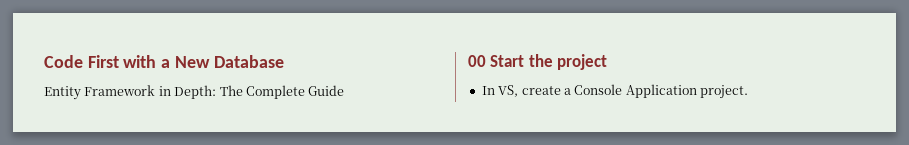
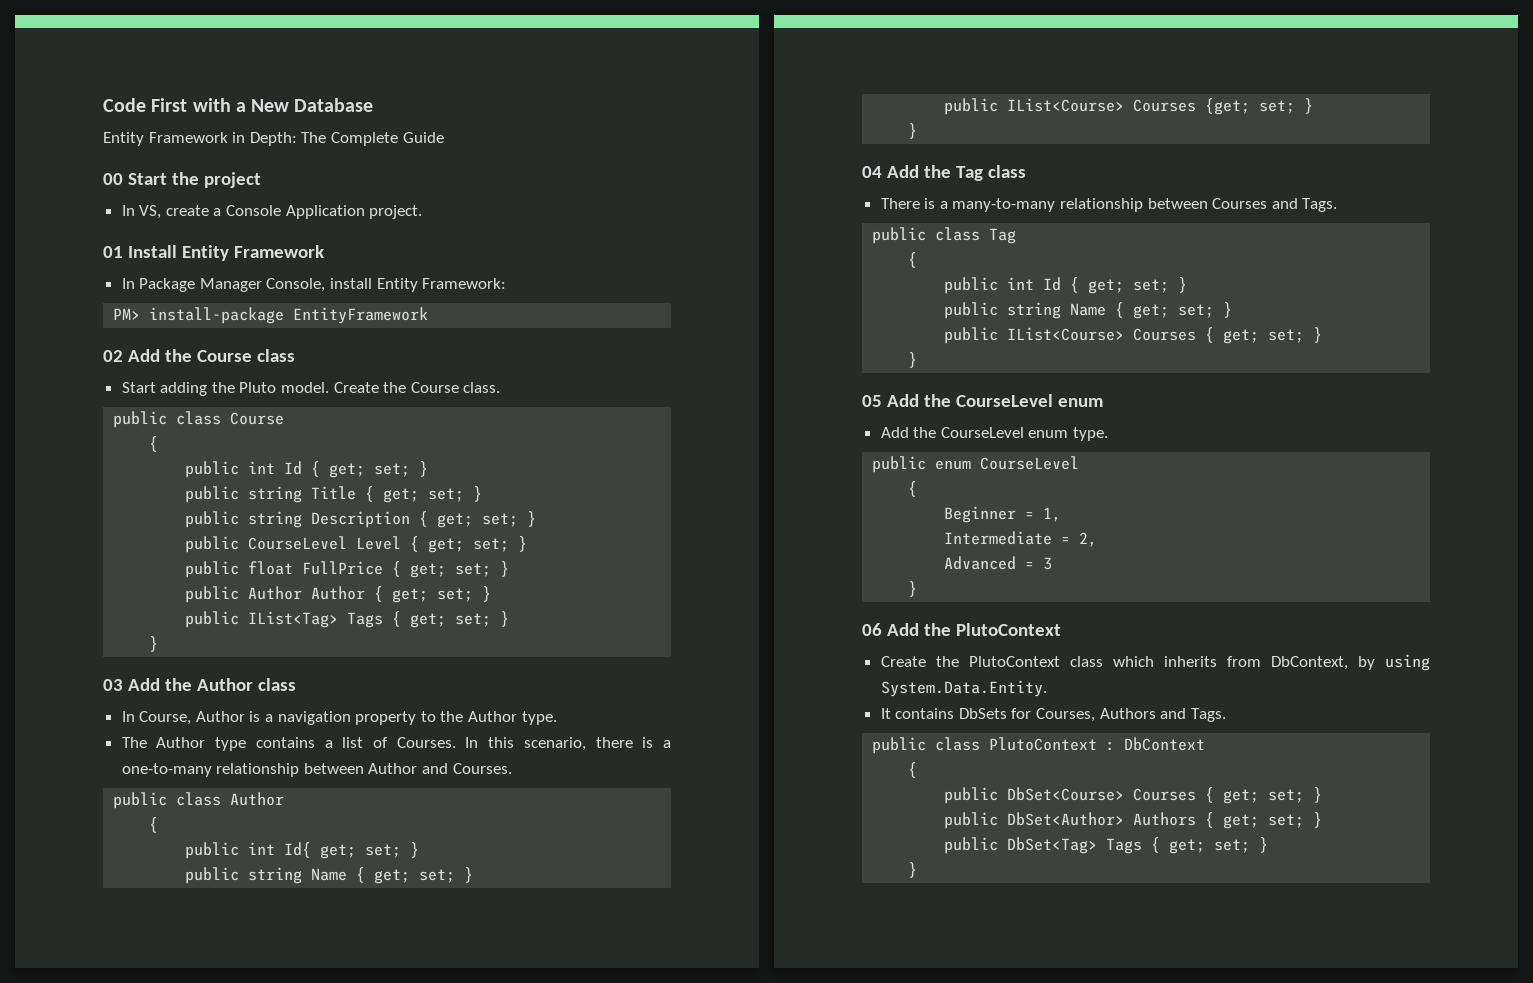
(748, 92) none -> [103,245,324,261] [121,278,507,292] [113,307,429,324] [103,349,295,362] [121,382,501,396] [113,411,285,428] [149,436,159,452] [185,461,429,478] [185,486,483,503] [185,511,537,528] [185,536,528,553] [185,561,510,578] [185,586,492,603] [185,611,510,628] [149,636,159,652] [103,678,296,691] [121,711,557,725] [121,737,671,751] [121,763,512,777] [113,792,285,809] [149,817,159,833] [185,842,420,859] [185,867,474,884] [944,98,1314,115] [908,123,918,139] [862,165,1026,181] [880,198,1338,212] [872,227,1017,244] [908,252,918,268] [944,277,1188,294] [944,302,1233,319] [944,327,1323,344] [908,352,918,368] [862,394,1103,407] [880,427,1109,441] [872,456,1080,473] [908,481,918,497] [944,506,1062,523] [944,531,1098,547] [944,556,1053,570] [908,581,918,597] [862,623,1061,636] [880,654,1430,671] [880,680,1047,697] [880,708,1226,722] [872,737,1206,754] [908,762,918,778] [944,787,1323,804] [944,812,1323,829] [944,837,1269,854] [908,862,918,878] // 01 Install Entity Framework // In Package Manager Console, install Entity Framework: // PM> install-package EntityFramework // 02 Add the Course class // Start adding the Pluto model. Create the Course class. // public class Course // { // public int Id { get; set; } // public string Title { get; set; } // public string Description { get; set; } // public CourseLevel Level { get; set; } // public float FullPrice { get; set; } // public Author Author { get; set; } // public IList<Tag> Tags { get; set; } // } // 03 Add the Author class // In Course, Author is a navigation property to the Author type. // The Author type contains a list of Courses. In this scenario, there is a one-to-many relationship between Author and Courses. // public class Author // { // public int Id{ get; set; } // public string Name { get; set; } // public IList<Course> Courses {get; set; } // } // 04 Add the Tag class // There is a many-to-many relationship between Courses and Tags. // public class Tag // { // public int Id { get; set; } // public string Name { get; set; } // public IList<Course> Courses { get; set; } // } // 05 Add the CourseLevel enum // Add the CourseLevel enum type. // public enum CourseLevel // { // Beginner = 1, // Intermediate = 2, // Advanced = 3 // } // 06 Add the PlutoContext // Create the PlutoContext class which inherits from DbContext, by using System.Data.Entity. // It contains DbSets for Courses, Authors and Tags. // public class PlutoContext : DbContext // { // public DbSet<Course> Courses { get; set; } // public DbSet<Author> Authors { get; set; } // public DbSet<Tag> Tags { get; set; } // }

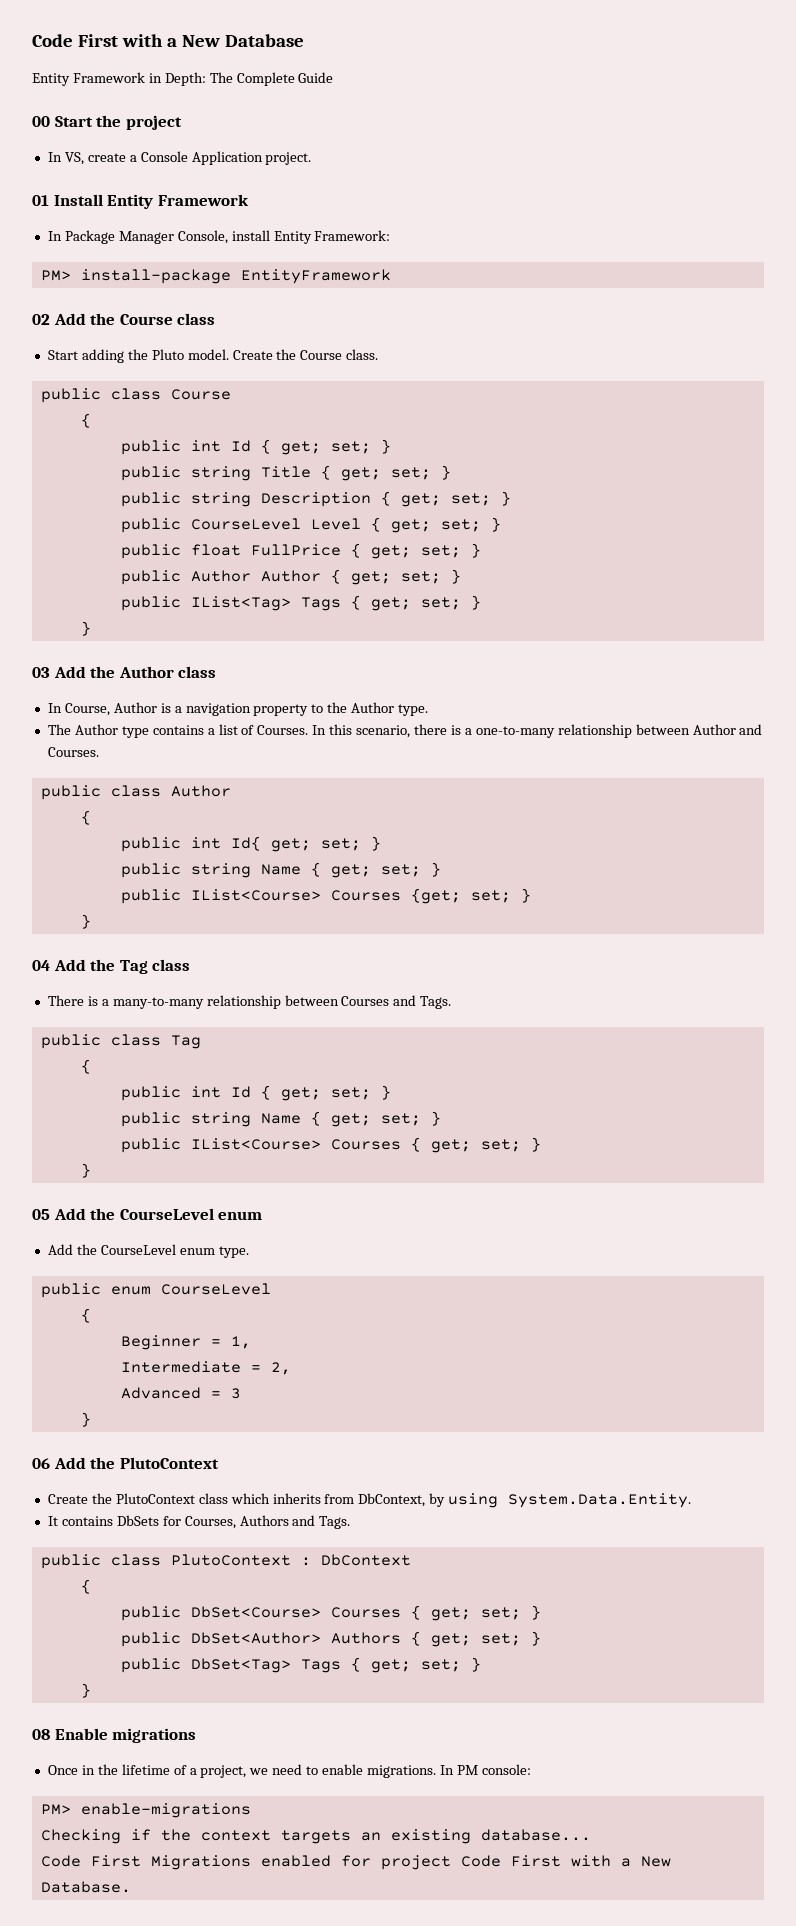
(918, 870) none -> [32,1728,197,1743] [47,1764,531,1778] [40,1803,251,1818] [40,1829,591,1844] [40,1855,671,1870] [40,1881,131,1893] // 08 Enable migrations // Once in the lifetime of a project, we need to enable migrations. In PM console: // PM> enable-migrations // Checking if the context targets an existing database... // Code First Migrations enabled for project Code First with a New Database.

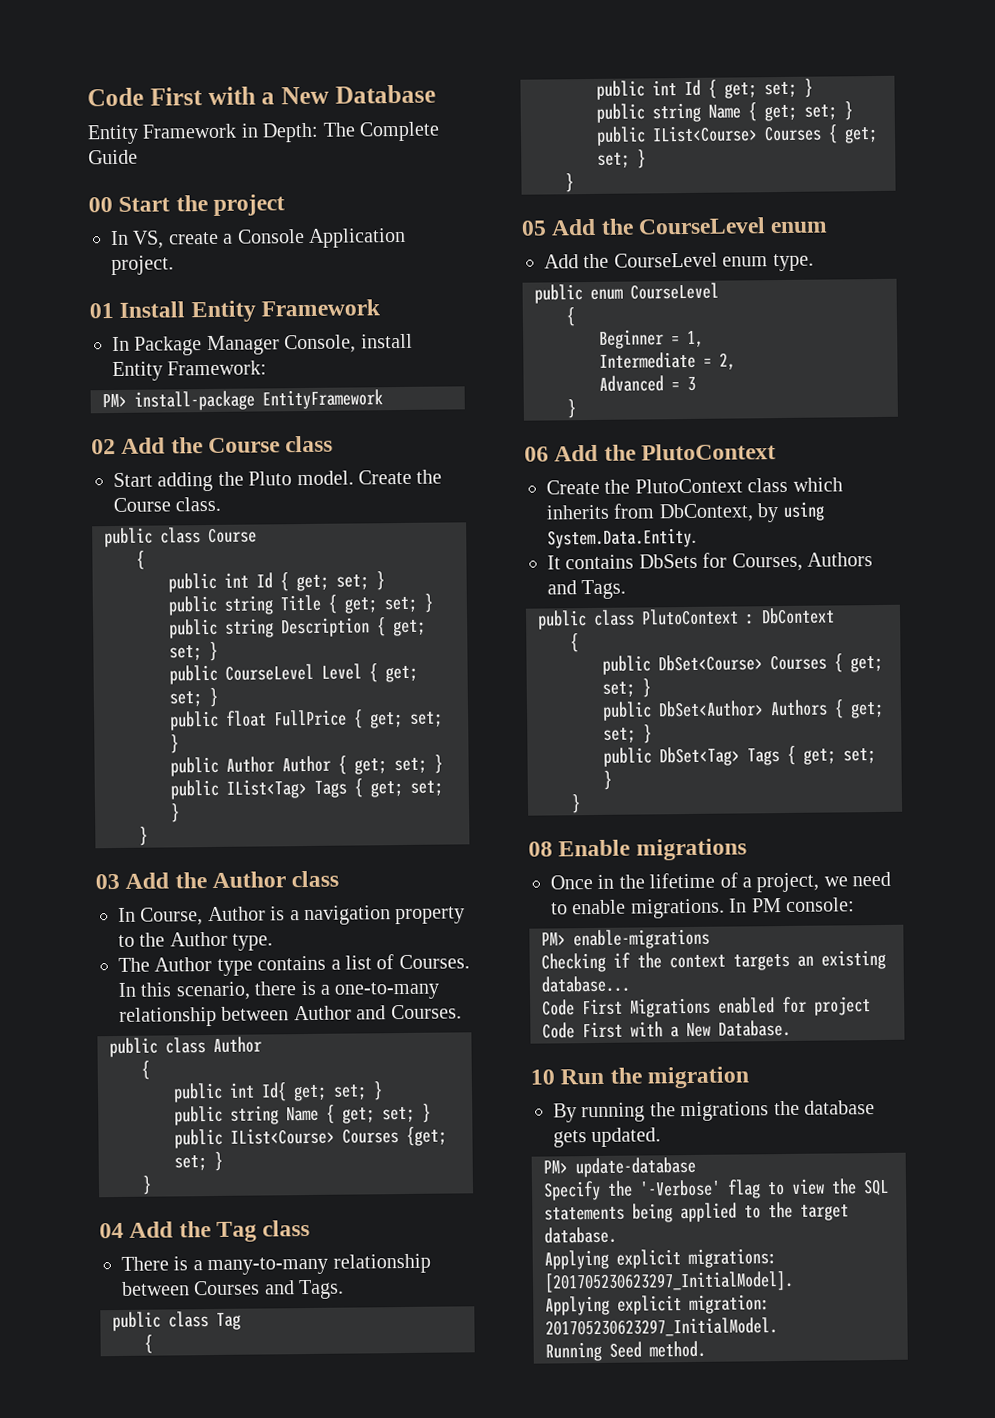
(131, 1887) none -> [530,1066,750,1089] [553,1100,875,1123] [553,1127,662,1148] [543,1156,696,1178] [543,1178,889,1201] [544,1201,849,1223] [544,1226,617,1244] [544,1248,777,1270] [544,1270,794,1293] [545,1294,770,1316] [545,1317,778,1338] [545,1340,706,1362] // 10 Run the migration // By running the migrations the database gets updated. // PM> update-database // Specify the '-Verbose' flag to view the SQL statements being applied to the target database. // Applying explicit migrations: [201705230623297_InitialModel]. // Applying explicit migration: 201705230623297_InitialModel. // Running Seed method.

